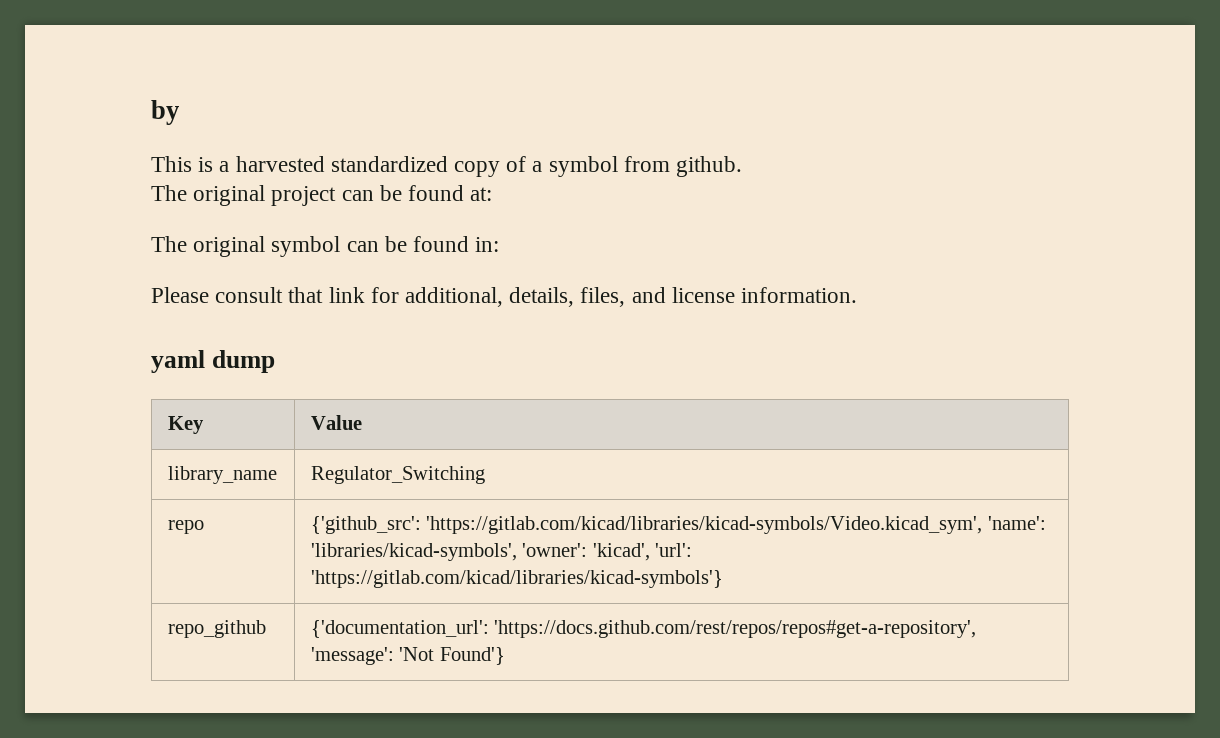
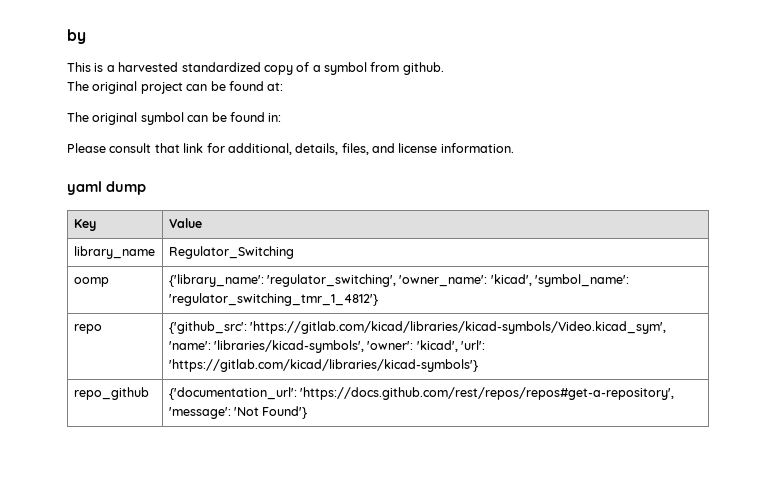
(485, 475) none -> [73,277,109,287] [168,274,630,287] [168,293,378,306] // oomp | {'library_name': 'regulator_switching', 'owner_name': 'kicad', 'symbol_name': 'regulator_switching_tmr_1_4812'}

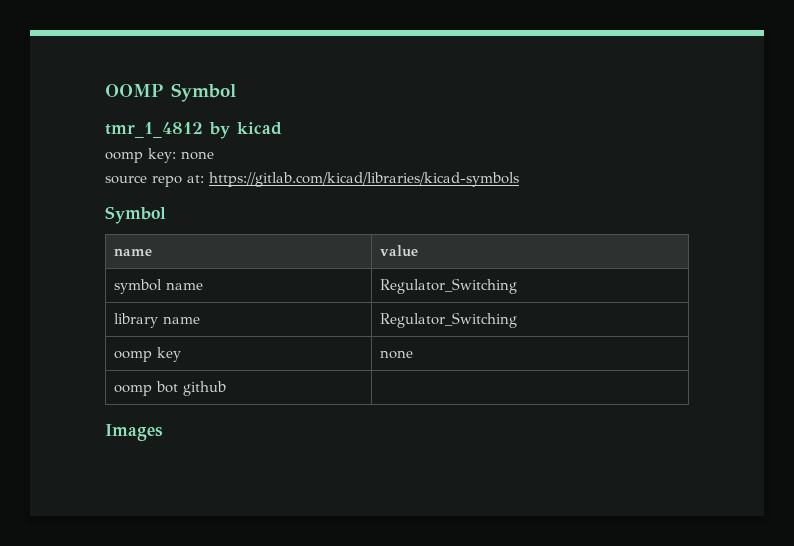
[67,29,86,44] [67,62,444,75] [67,81,284,94] [67,112,282,125] [67,143,514,155] [67,181,146,195] [73,219,96,231] [168,218,202,228] [73,246,155,259] [168,246,294,259] [73,277,109,287] [168,274,630,287] [168,293,378,306] [73,324,102,334] [168,321,667,334] [168,340,486,353] [168,359,478,372] [73,387,149,400] [168,387,675,400] [168,406,308,419] by // This is a harvested standardized copy of a symbol from github. // The original project can be found at: // The original symbol can be found in: // Please consult that link for additional, details, files, and license information. // yaml dump // Key | Value // library_name | Regulator_Switching // oomp | {'library_name': 'regulator_switching', 'owner_name': 'kicad', 'symbol_name': 'regulator_switching_tmr_1_4812'} // repo | {'github_src': 'https://gitlab.com/kicad/libraries/kicad-symbols/Video.kicad_sym', 'name': 'libraries/kicad-symbols', 'owner': 'kicad', 'url': 'https://gitlab.com/kicad/libraries/kicad-symbols'} // repo_github | {'documentation_url': 'https://docs.github.com/rest/repos/repos#get-a-repository', 'message': 'Not Found'} -> [105,83,236,102] [105,122,282,139] [105,148,214,163] [105,172,519,187] [105,206,166,224] [114,248,153,256] [380,245,419,257] [114,279,204,294] [380,278,518,294] [114,313,201,328] [380,312,518,328] [114,347,182,362] [380,350,414,359] [114,381,227,396] [105,424,163,441] OOMP Symbol // tmr_1_4812 by kicad // oomp key: none // source repo at: https://gitlab.com/kicad/libraries/kicad-symbols // Symbol // name | value // symbol name | Regulator_Switching // library name | Regulator_Switching // oomp key | none // oomp bot github | // Images

